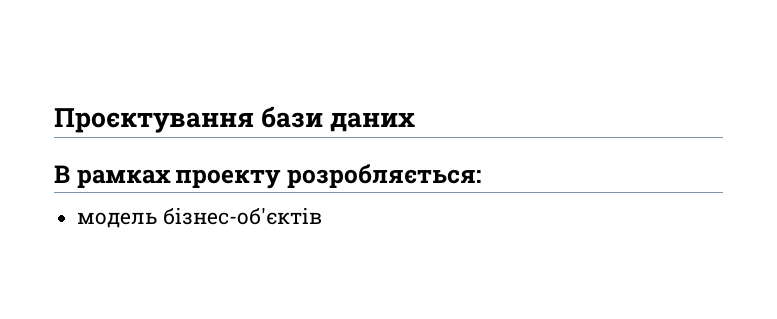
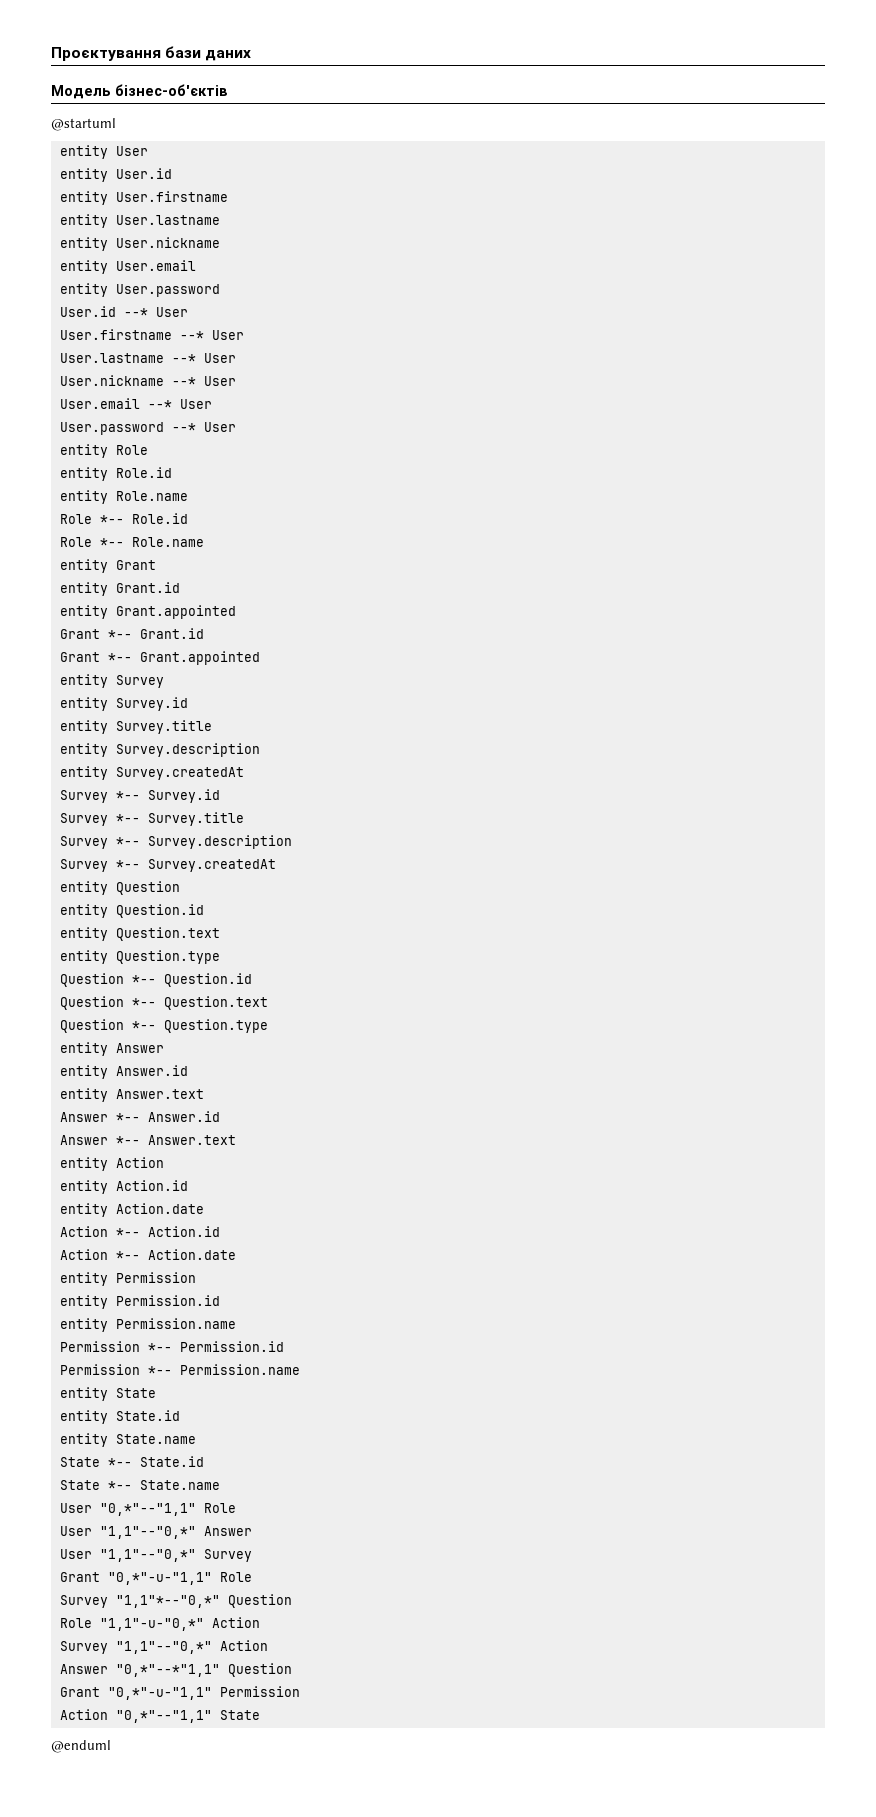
[54,164,481,189] [77,208,322,228] В рамках проекту розробляється: // модель бізнес-об'єктів -> [51,84,228,99] [51,118,116,131] [59,145,148,159] [59,168,172,182] [59,191,228,205] [59,214,220,228] [59,237,220,251] [59,260,196,274] [59,283,220,297] [59,306,188,317] [59,329,244,340] [59,353,236,363] [59,375,236,386] [59,398,212,409] [59,422,236,435] [59,444,148,458] [59,467,172,481] [59,490,188,504] [59,513,188,524] [59,537,204,547] [59,559,156,573] [59,582,180,596] [59,605,236,619] [59,628,204,639] [59,651,260,665] [59,674,164,688] [59,697,188,711] [59,720,212,734] [59,743,260,757] [59,766,244,780] [59,789,220,803] [59,812,244,826] [59,835,292,849] [59,859,276,872] [59,881,180,895] [59,904,204,918] [59,927,220,941] [59,950,220,964] [59,973,252,987] [59,996,268,1010] [59,1019,268,1033] [59,1042,164,1056] [59,1065,188,1079] [59,1088,204,1102] [59,1111,220,1122] [59,1135,236,1145] [59,1157,164,1171] [59,1180,188,1194] [59,1203,204,1217] [59,1226,220,1237] [59,1249,236,1260] [59,1272,196,1286] [59,1295,220,1309] [59,1318,236,1332] [59,1341,284,1352] [59,1364,300,1375] [59,1387,156,1401] [59,1410,180,1424] [59,1433,196,1447] [59,1456,204,1467] [59,1480,220,1490] [59,1503,236,1516] [59,1526,252,1539] [59,1549,252,1562] [59,1572,252,1585] [59,1594,292,1608] [59,1617,260,1631] [59,1640,268,1654] [59,1663,292,1677] [59,1686,300,1700] [59,1709,260,1723] [51,1740,111,1753] Mодель бізнес-об'єктів // @startuml // entity User // entity User.id // entity User.firstname // entity User.lastname // entity User.nickname // entity User.email // entity User.password // User.id --* User // User.firstname --* User // User.lastname --* User // User.nickname --* User // User.email --* User // User.password --* User // entity Role // entity Role.id // entity Role.name // Role *-- Role.id // Role *-- Role.name // entity Grant // entity Grant.id // entity Grant.appointed // Grant *-- Grant.id // Grant *-- Grant.appointed // entity Survey // entity Survey.id // entity Survey.title // entity Survey.description // entity Survey.createdAt // Survey *-- Survey.id // Survey *-- Survey.title // Survey *-- Survey.description // Survey *-- Survey.createdAt // entity Question // entity Question.id // entity Question.text // entity Question.type // Question *-- Question.id // Question *-- Question.text // Question *-- Question.type // entity Answer // entity Answer.id // entity Answer.text // Answer *-- Answer.id // Answer *-- Answer.text // entity Action // entity Action.id // entity Action.date // Action *-- Action.id // Action *-- Action.date // entity Permission // entity Permission.id // entity Permission.name // Permission *-- Permission.id // Permission *-- Permission.name // entity State // entity State.id // entity State.name // State *-- State.id // State *-- State.name // User "0,*"--"1,1" Role // User "1,1"--"0,*" Answer // User "1,1"--"0,*" Survey // Grant "0,*"-u-"1,1" Role // Survey "1,1"*--"0,*" Question // Role "1,1"-u-"0,*" Action // Survey "1,1"--"0,*" Action // Answer "0,*"--*"1,1" Question // Grant "0,*"-u-"1,1" Permission // Action "0,*"--"1,1" State // @enduml

